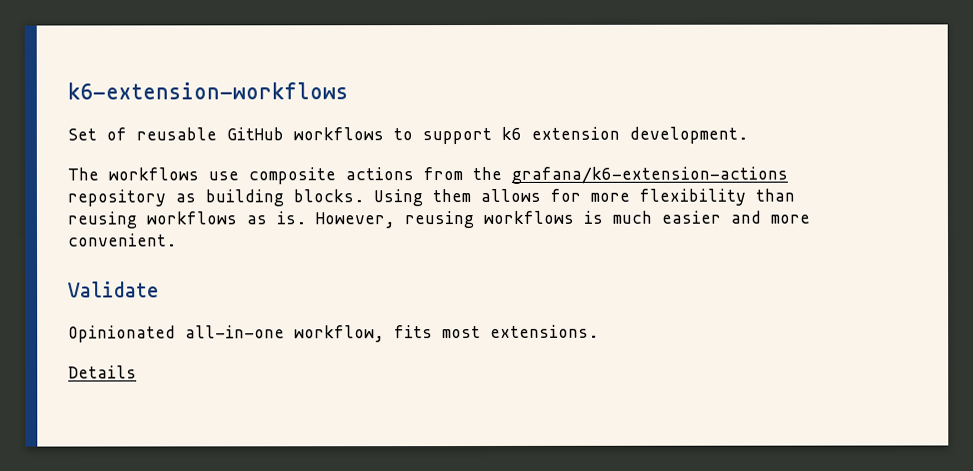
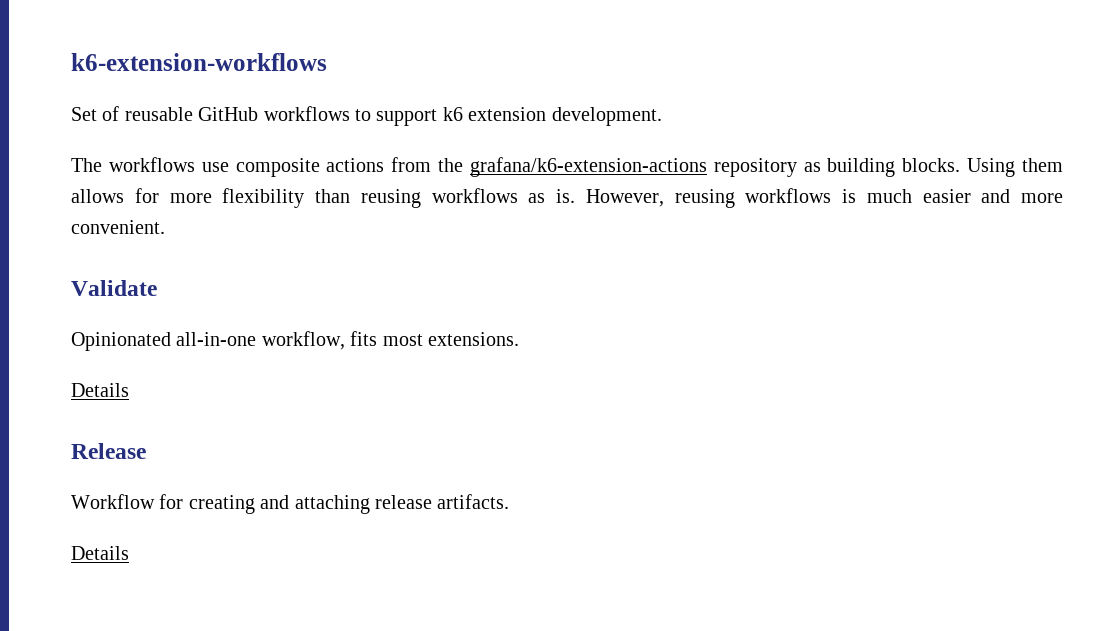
(137, 372) none -> [71,443,146,459] [71,494,510,514] [71,546,129,560] // Release // Workflow for creating and attaching release artifacts. // Details

